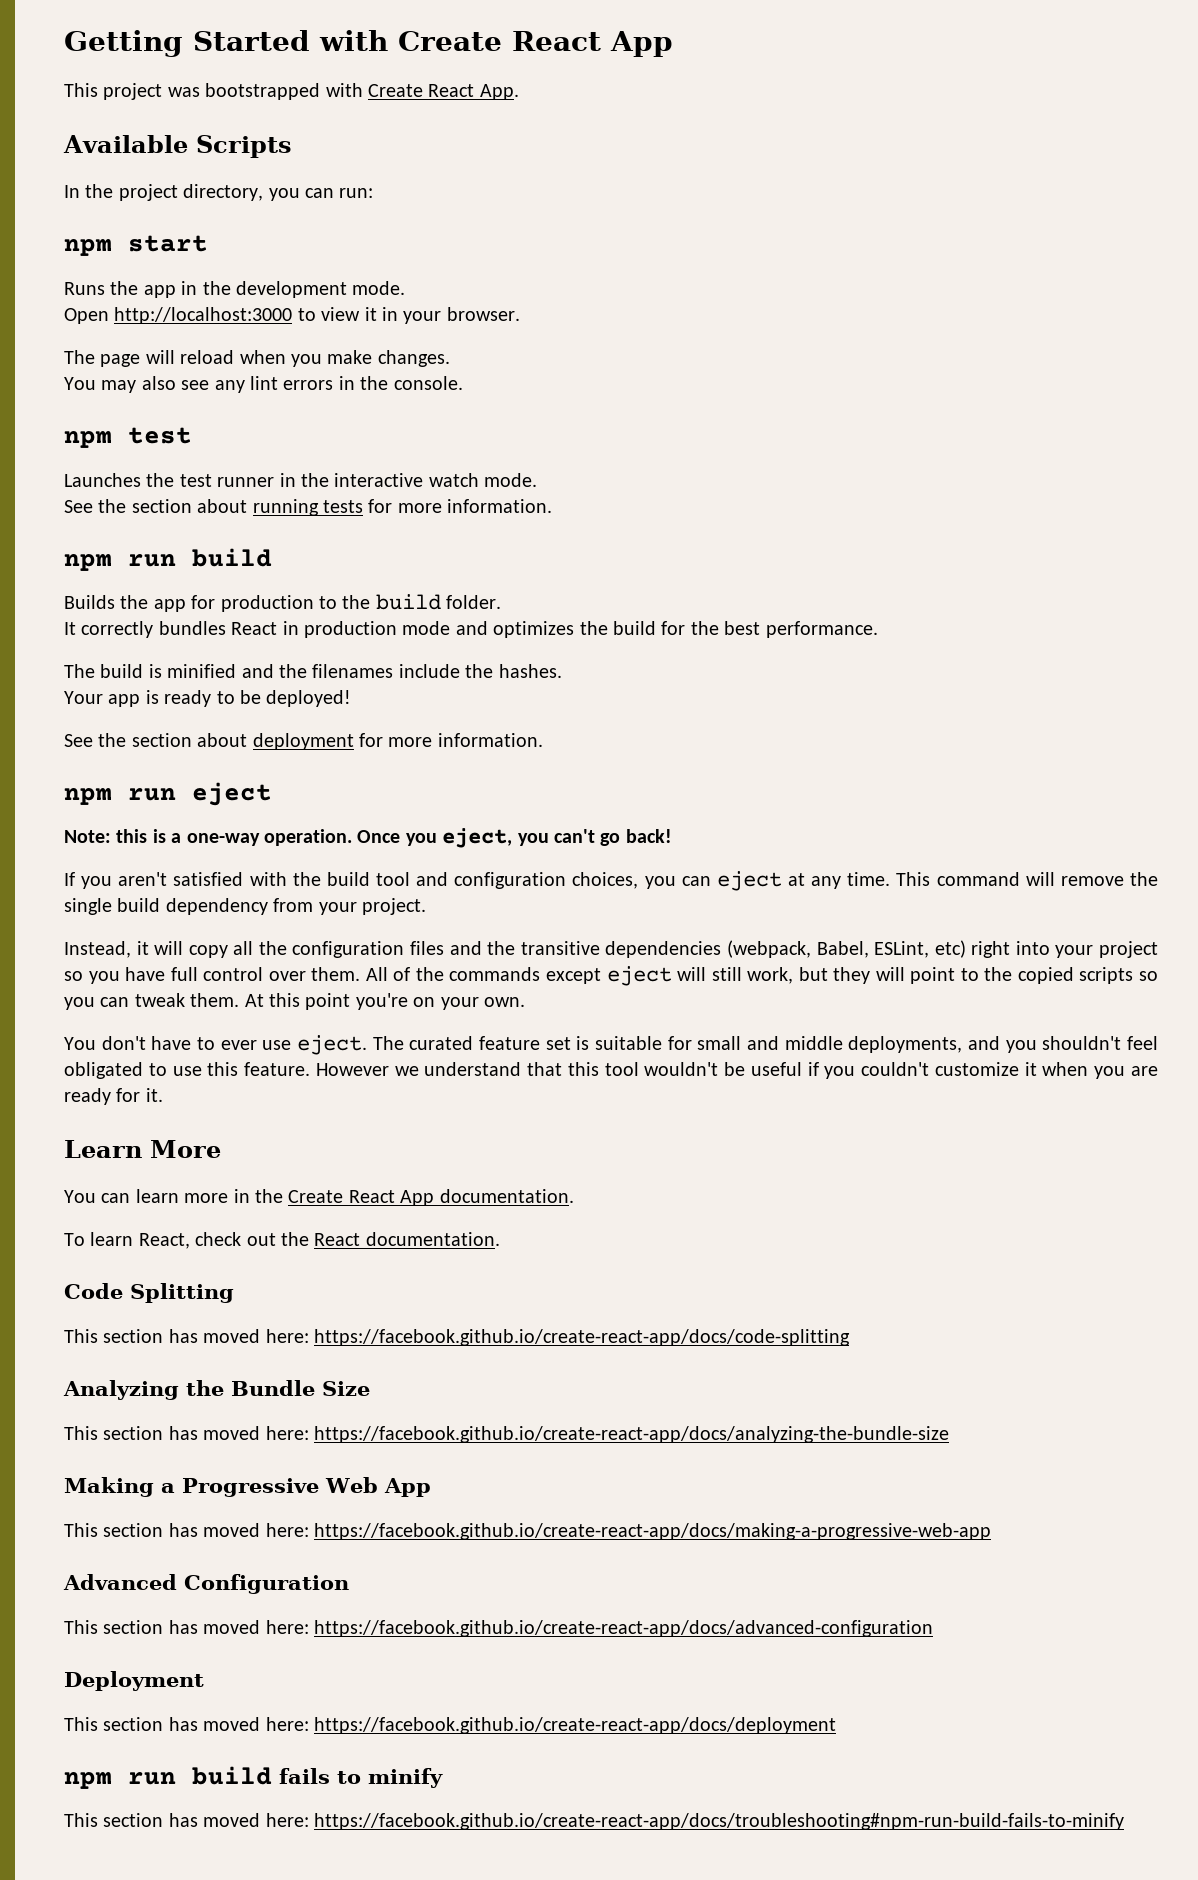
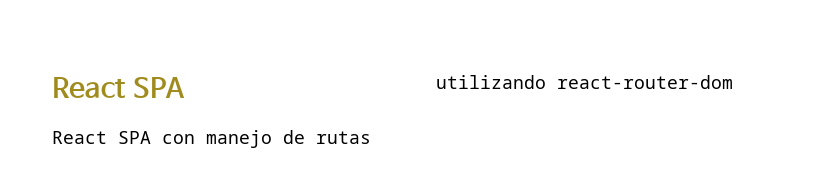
[64,30,673,57] [64,83,519,100] [63,135,292,158] [64,184,374,201] [64,235,208,256] [64,281,406,298] [64,307,520,324] [64,350,450,367] [64,376,463,393] [64,427,192,448] [64,473,538,487] [64,499,553,516] [64,548,272,571] [64,594,502,612] [64,621,878,638] [64,664,562,678] [64,690,352,707] [64,733,543,750] [64,782,272,806] [64,828,672,848] [64,871,1158,891] [64,898,426,915] [64,940,1158,958] [64,966,1158,986] [64,993,525,1010] [64,1035,1158,1055] [64,1062,1158,1079] [64,1088,163,1105] [64,1140,221,1158] [64,1189,574,1206] [64,1232,500,1249] [64,1283,234,1303] [64,1329,850,1346] [63,1380,370,1400] [64,1426,949,1443] [64,1477,431,1497] [64,1523,991,1540] [63,1574,349,1594] [64,1620,933,1637] [64,1671,204,1691] [64,1717,836,1734] [64,1766,443,1789] [64,1813,1124,1830] Getting Started with Create React App // This project was bootstrapped with Create React App. // Available Scripts // In the project directory, you can run: // npm start // Runs the app in the development mode. // Open http://localhost:3000 to view it in your browser. // The page will reload when you make changes. // You may also see any lint errors in the console. // npm test // Launches the test runner in the interactive watch mode. // See the section about running tests for more information. // npm run build // Builds the app for production to the build folder. // It correctly bundles React in production mode and optimizes the build for the best performance. // The build is minified and the filenames include the hashes. // Your app is ready to be deployed! // See the section about deployment for more information. // npm run eject // Note: this is a one-way operation. Once you eject, you can't go back! // If you aren't satisfied with the build tool and configuration choices, you can eject at any time. This command will remove the single build dependency from your project. // Instead, it will copy all the configuration files and the transitive dependencies (webpack, Babel, ESLint, etc) right into your project so you have full control over them. All of the commands except eject will still work, but they will point to the copied scripts so you can tweak them. At this point you're on your own. // You don't have to ever use eject. The curated feature set is suitable for small and middle deployments, and you shouldn't feel obligated to use this feature. However we understand that this tool wouldn't be useful if you couldn't customize it when you are ready for it. // Learn More // You can learn more in the Create React App documentation. // To learn React, check out the React documentation. // Code Splitting // This section has moved here: https://facebook.github.io/create-react-app/docs/code-splitting // Analyzing the Bundle Size // This section has moved here: https://facebook.github.io/create-react-app/docs/analyzing-the-bundle-size // Making a Progressive Web App // This section has moved here: https://facebook.github.io/create-react-app/docs/making-a-progressive-web-app // Advanced Configuration // This section has moved here: https://facebook.github.io/create-react-app/docs/advanced-configuration // Deployment // This section has moved here: https://facebook.github.io/create-react-app/docs/deployment // npm run build fails to minify // This section has moved here: https://facebook.github.io/create-react-app/docs/troubleshooting#npm-run-build-fails-to-minify -> [52,77,185,98] [52,130,371,148] [436,75,733,89] React SPA // React SPA con manejo de rutas utilizando react-router-dom

